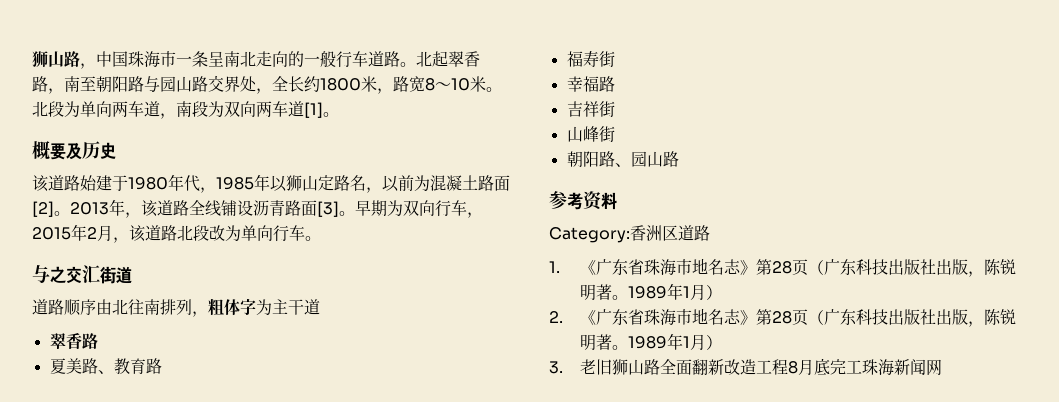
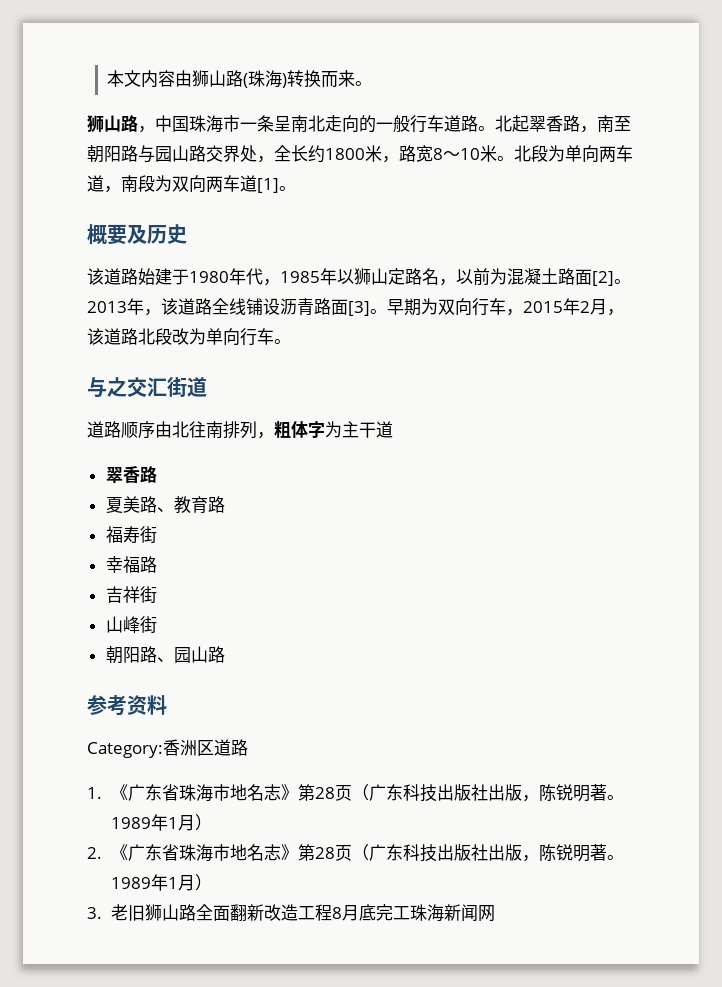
(32, 59) none -> [106,70,372,88] 本文内容由狮山路(珠海)转换而来。 //

